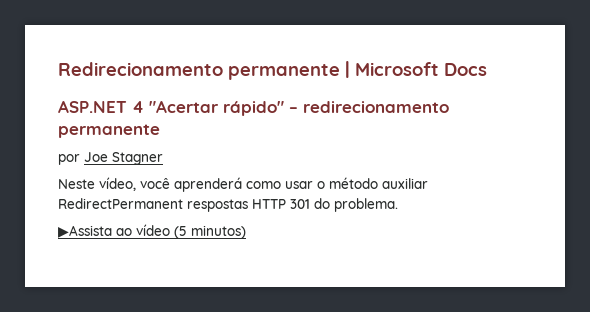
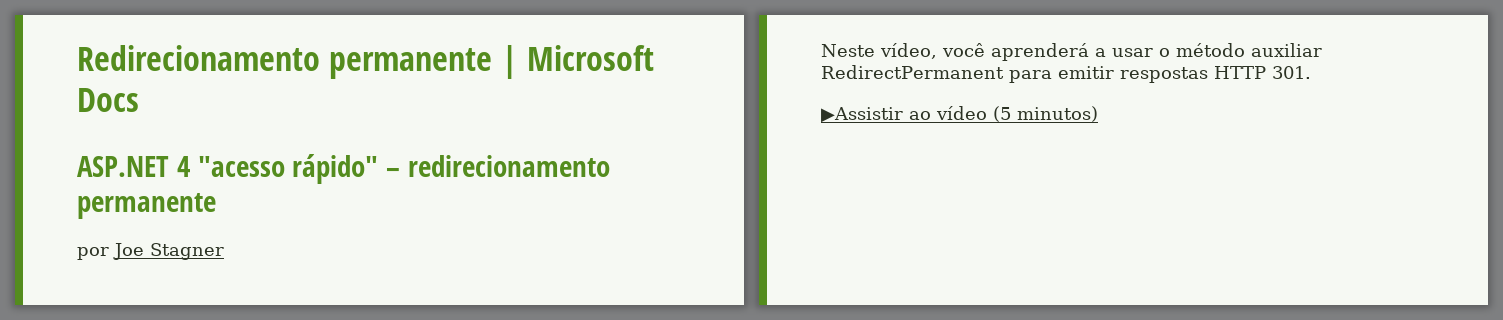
[149,100,219,113] "Acertar -> [197,156,285,177] "acesso
[246,181,281,189] como -> [1095,48,1106,57] a
[187,198,398,212] [58,225,112,238] respostas HTTP 301 do problema. // ▶Assista -> [1008,66,1311,83] [821,107,903,123] para emitir respostas HTTP 301. // ▶Assistir

